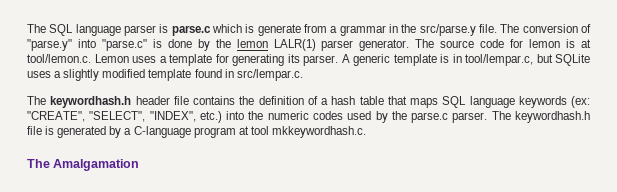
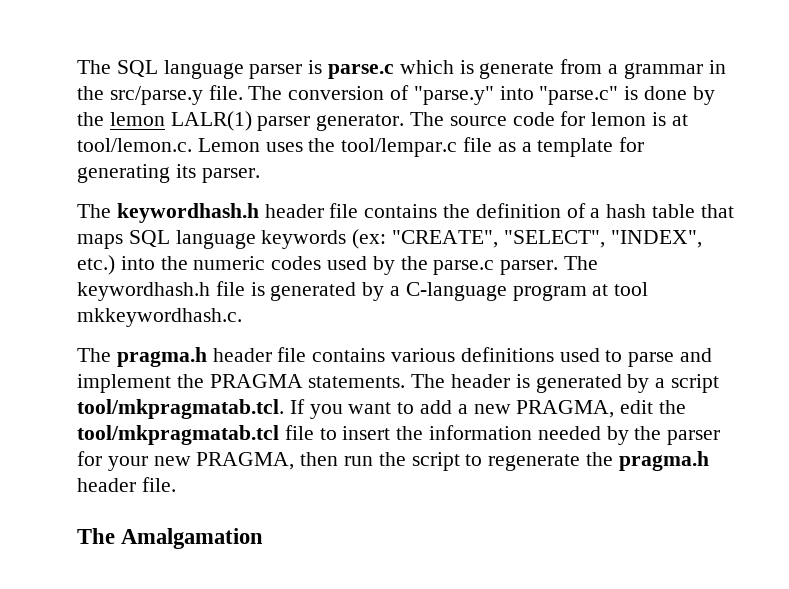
(156, 59) none -> [308,137,516,157] the tool/lempar.c file as
[341,54,590,66] [27,69,303,81] A generic template is in tool/lempar.c, but SQLite uses a slightly modified template found in src/lempar.c. -> (260, 175) none
(366, 132) none -> [77,347,713,367] [77,374,720,393] [77,399,687,419] [77,425,721,445] [77,451,709,471] [77,477,176,492] // The pragma.h header file contains various definitions used to parse and implement the PRAGMA statements. The header is generated by a script tool/mkpragmatab.tcl. If you want to add a new PRAGMA, edit the tool/mkpragmatab.tcl file to insert the information needed by the parser for your new PRAGMA, then run the script to regenerate the pragma.h header file.

